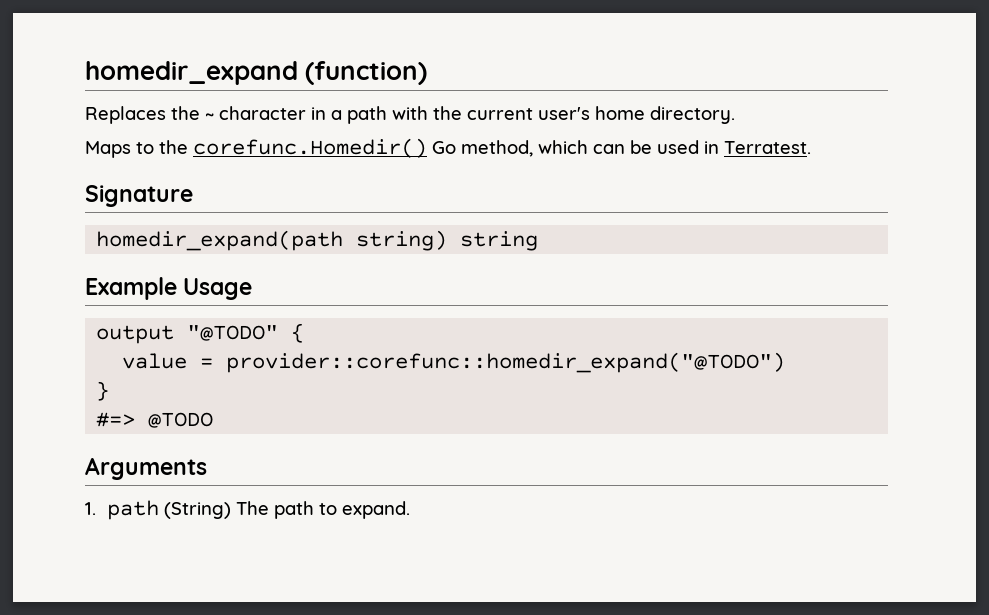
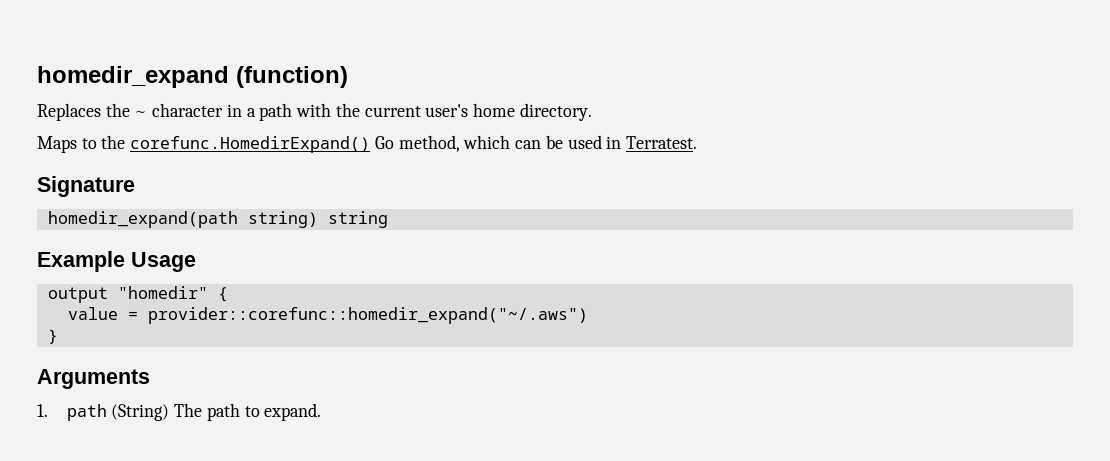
[193,138,427,158] corefunc.Homedir() -> [130,136,371,153] corefunc.HomedirExpand()
[187,325,279,341] "@TODO" -> [117,286,208,299] "homedir"
[226,352,786,373] provider::corefunc::homedir_expand("@TODO") -> [147,307,588,324] provider::corefunc::homedir_expand("~/.aws")
[96,412,214,428] // #=> @TODO -> (58, 336) none

